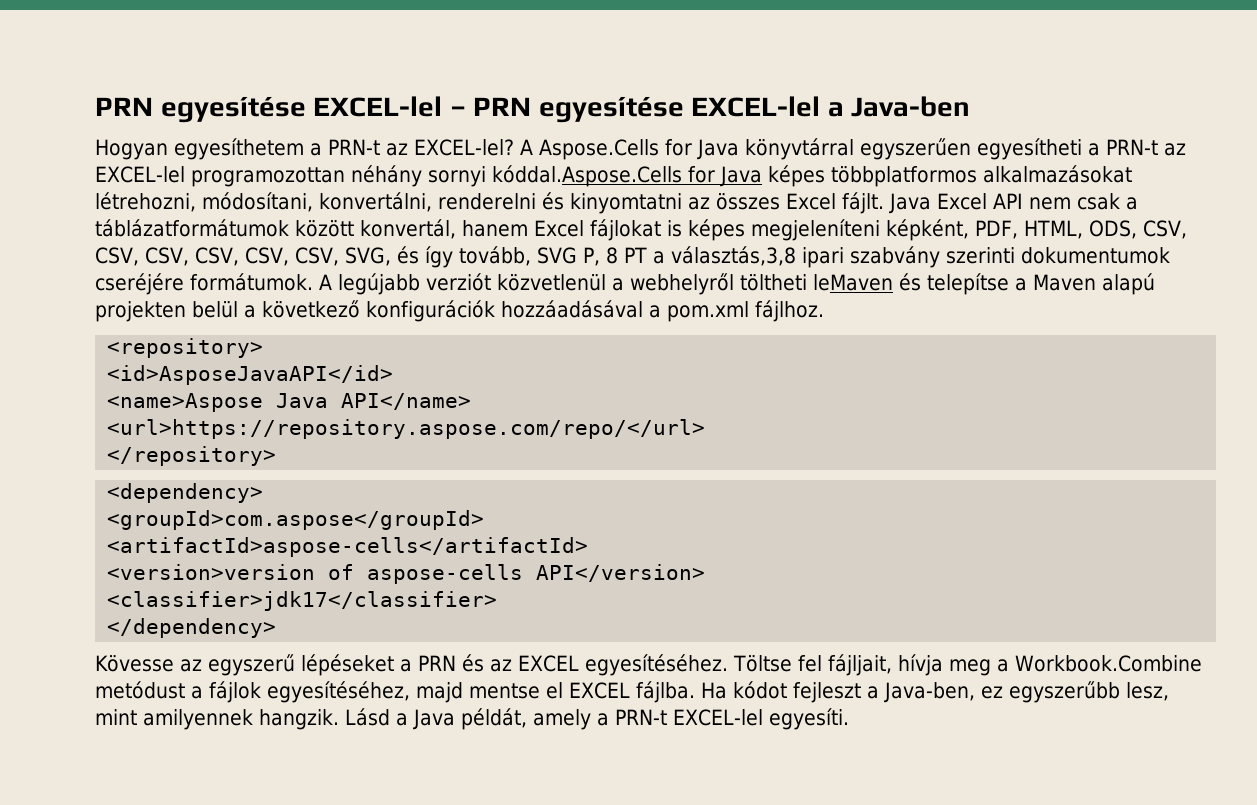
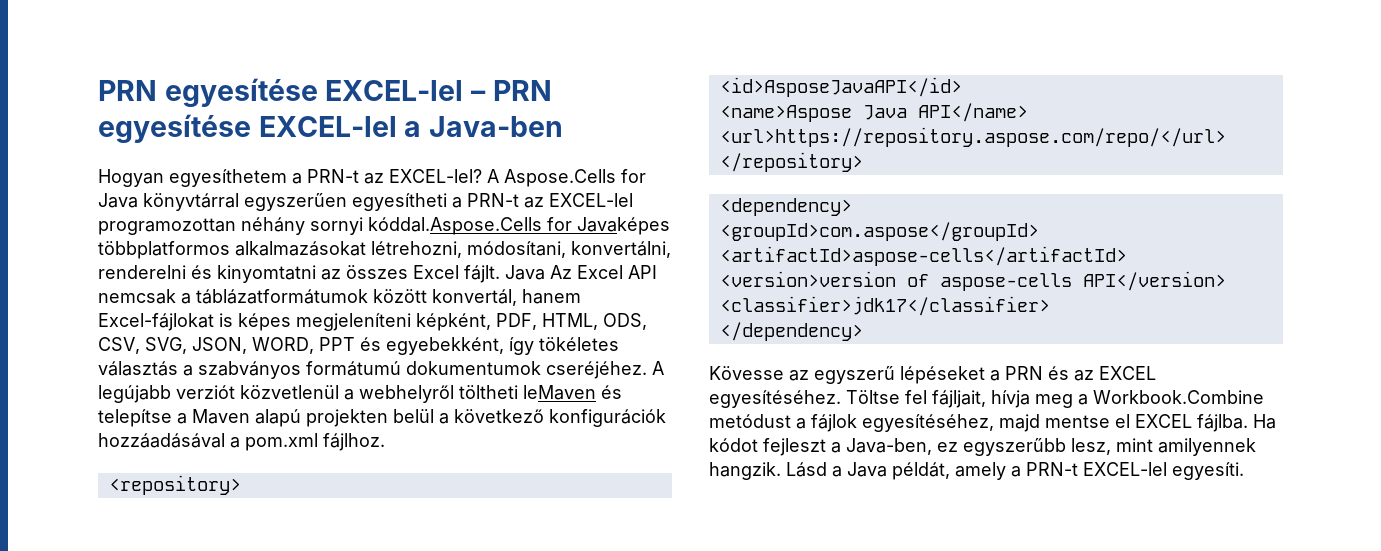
[719,165,825,187] Java képes -> [577,217,670,235] Javaképes
(931, 203) none -> [550,265,572,279] Az
[1028,193,1120,210] nem csak -> [98,289,176,304] nemcsak
[533,219,661,241] Excel fájlokat -> [98,313,214,331] Excel-fájlokat
[95,246,1170,268] [95,273,313,295] CSV, CSV, CSV, CSV, CSV, SVG, és így tovább, SVG P, 8 PT a választás,3,8 ipari szabvány szerinti dokumentumok cseréjére formátumok. -> [145,337,619,355] [98,361,647,379] SVG, JSON, WORD, PPT és egyebekként, így tökéletes választás a szabványos formátumú dokumentumok cseréjéhez.

